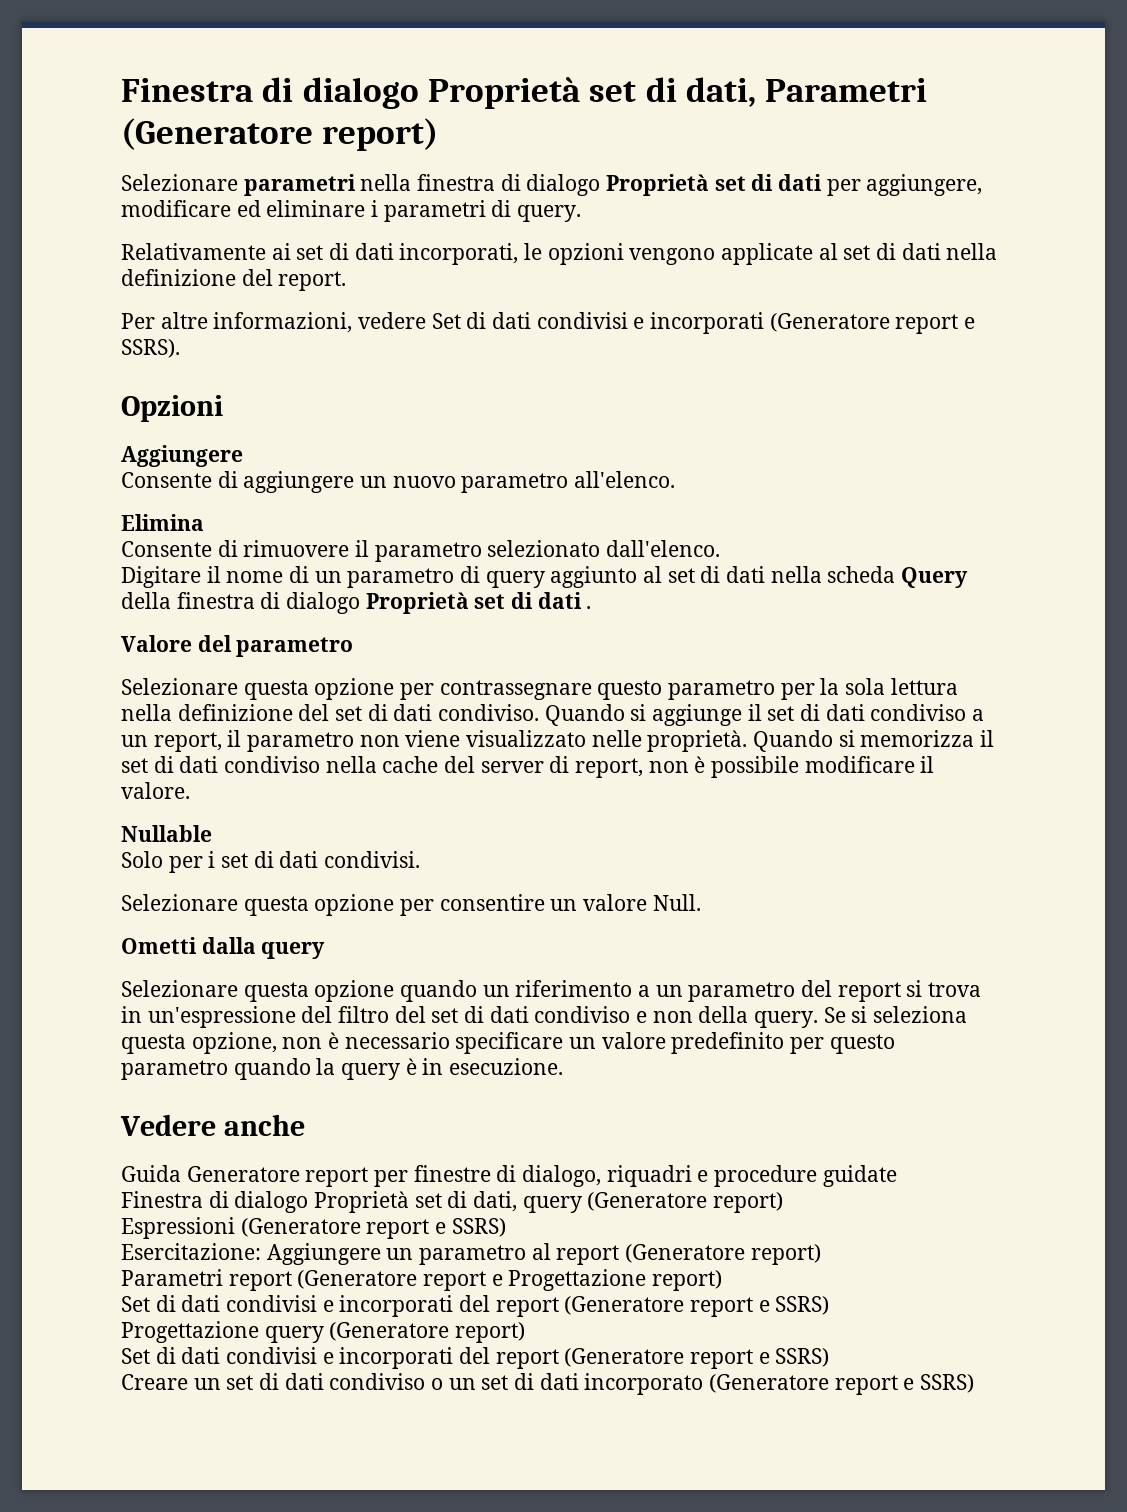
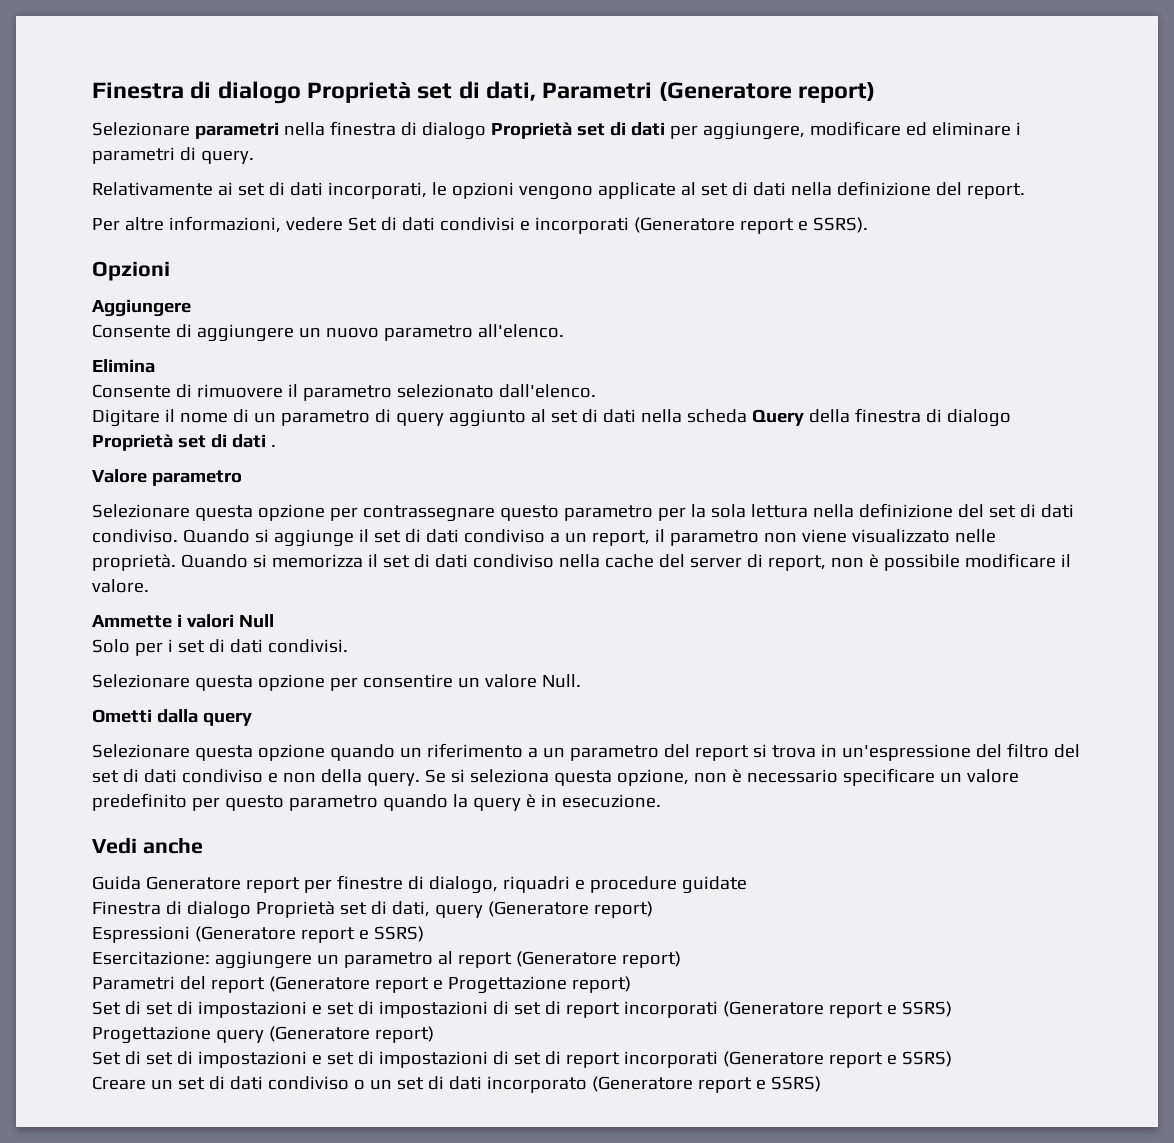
[197,635,232,652] del -> (147, 476) none
[121,825,212,842] Nullable -> [92,614,274,628] Ammette i valori Null
[120,1114,216,1136] Vedere -> [92,837,137,854] Vedi
[266,1243,381,1265] Aggiungere -> [214,951,312,969] aggiungere
(223, 1277) none -> [179,976,206,990] del
[181,1295,559,1317] dati condivisi e incorporati del report -> [145,1001,718,1018] set di impostazioni e set di impostazioni di set di report incorporati
[181,1347,559,1369] dati condivisi e incorporati del report -> [145,1051,718,1068] set di impostazioni e set di impostazioni di set di report incorporati

